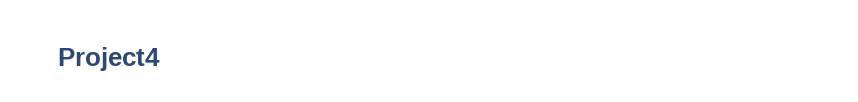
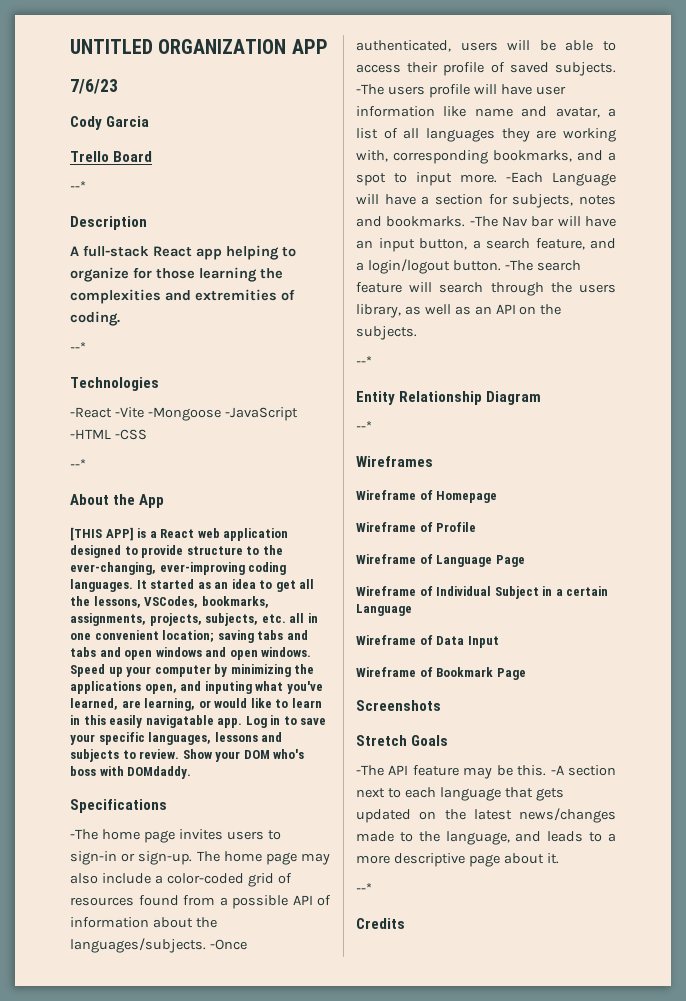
[58,47,160,71] Project4 -> [70,39,328,54] [70,79,118,94] [70,116,150,130] [70,151,153,162] [70,181,86,191] [70,216,147,230] [70,245,296,260] [70,267,283,282] [70,289,295,304] [70,311,120,326] [70,342,86,352] [70,377,159,391] [70,407,298,421] [70,429,147,440] [70,459,86,469] [70,494,165,508] [70,527,289,541] [70,545,283,558] [70,562,287,575] [70,579,315,592] [70,596,269,608] [70,613,318,626] [70,630,308,643] [70,647,312,660] [70,664,315,677] [70,681,323,694] [70,698,322,711] [70,715,327,728] [70,732,283,745] [70,749,305,762] [70,766,192,779] [70,799,167,813] [70,829,281,843] [70,851,330,865] [70,873,292,887] [70,895,331,909] [70,917,217,928] [70,938,247,953] [356,40,616,52] [356,62,616,76] [356,84,566,98] [356,106,616,118] [356,128,616,142] [356,150,616,164] [356,172,616,186] [356,194,616,208] [356,216,616,227] [356,238,616,252] [356,259,581,274] [356,282,616,296] [356,304,562,318] [356,326,417,340] [356,356,372,366] [356,391,542,405] [356,421,372,431] [356,456,433,467] [356,490,498,503] [356,522,477,532] [356,554,525,567] [356,586,609,599] [356,604,412,616] [356,635,499,648] [356,667,526,680] [356,700,441,711] [356,735,449,746] [356,765,616,779] [356,787,564,801] [356,808,616,823] [356,831,616,845] [356,853,559,867] [356,883,372,893] [356,918,405,929] UNTITLED ORGANIZATION APP // 7/6/23 // Cody Garcia // Trello Board // --* // Description // A full-stack React app helping to organize for those learning the complexities and extremities of coding. // --* // Technologies // -React -Vite -Mongoose -JavaScript -HTML -CSS // --* // About the App // [THIS APP] is a React web application designed to provide structure to the ever-changing, ever-improving coding languages. It started as an idea to get all the lessons, VSCodes, bookmarks, assignments, projects, subjects, etc. all in one convenient location; saving tabs and tabs and open windows and open windows. Speed up your computer by minimizing the applications open, and inputing what you've learned, are learning, or would like to learn in this easily navigatable app. Log in to save your specific languages, lessons and subjects to review. Show your DOM who's boss with DOMdaddy. // Specifications // -The home page invites users to sign-in or sign-up. The home page may also include a color-coded grid of resources found from a possible API of information about the languages/subjects. -Once authenticated, users will be able to access their profile of saved subjects. -The users profile will have user information like name and avatar, a list of all languages they are working with, corresponding bookmarks, and a spot to input more. -Each Language will have a section for subjects, notes and bookmarks. -The Nav bar will have an input button, a search feature, and a login/logout button. -The search feature will search through the users library, as well as an API on the subjects. // --* // Entity Relationship Diagram // --* // Wireframes // Wireframe of Homepage // Wireframe of Profile // Wireframe of Language Page // Wireframe of Individual Subject in a certain Language // Wireframe of Data Input // Wireframe of Bookmark Page // Screenshots // Stretch Goals // -The API feature may be this. -A section next to each language that gets updated on the latest news/changes made to the language, and leads to a more descriptive page about it. // --* // Credits

